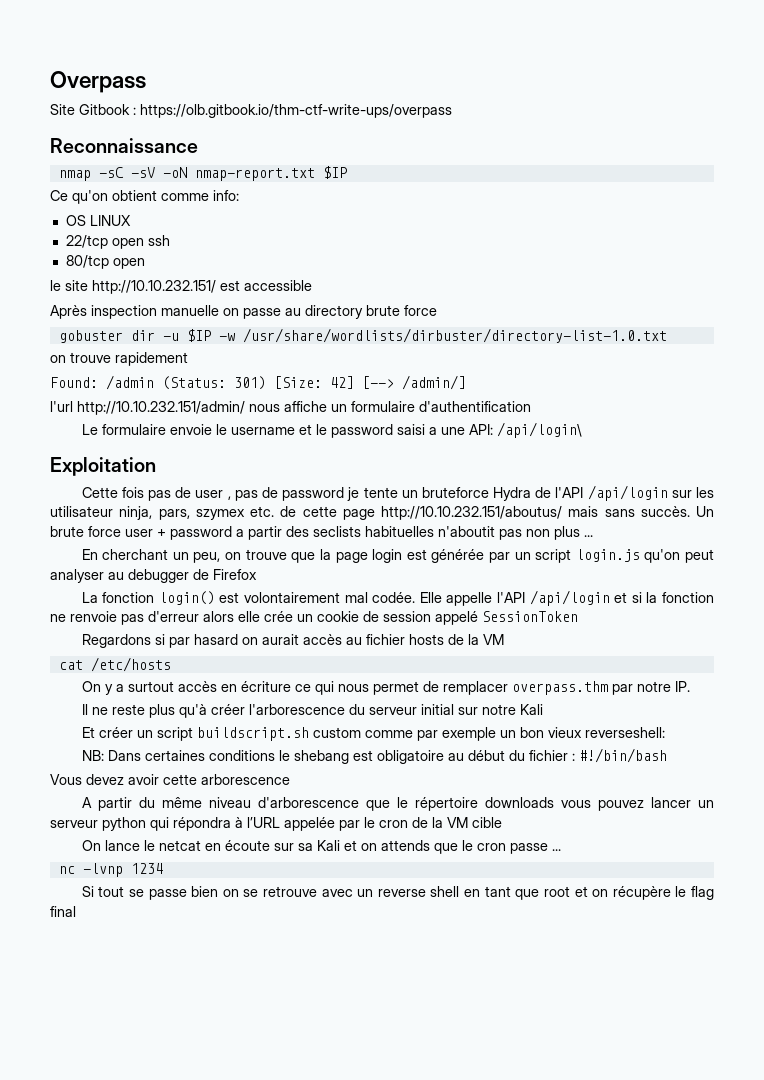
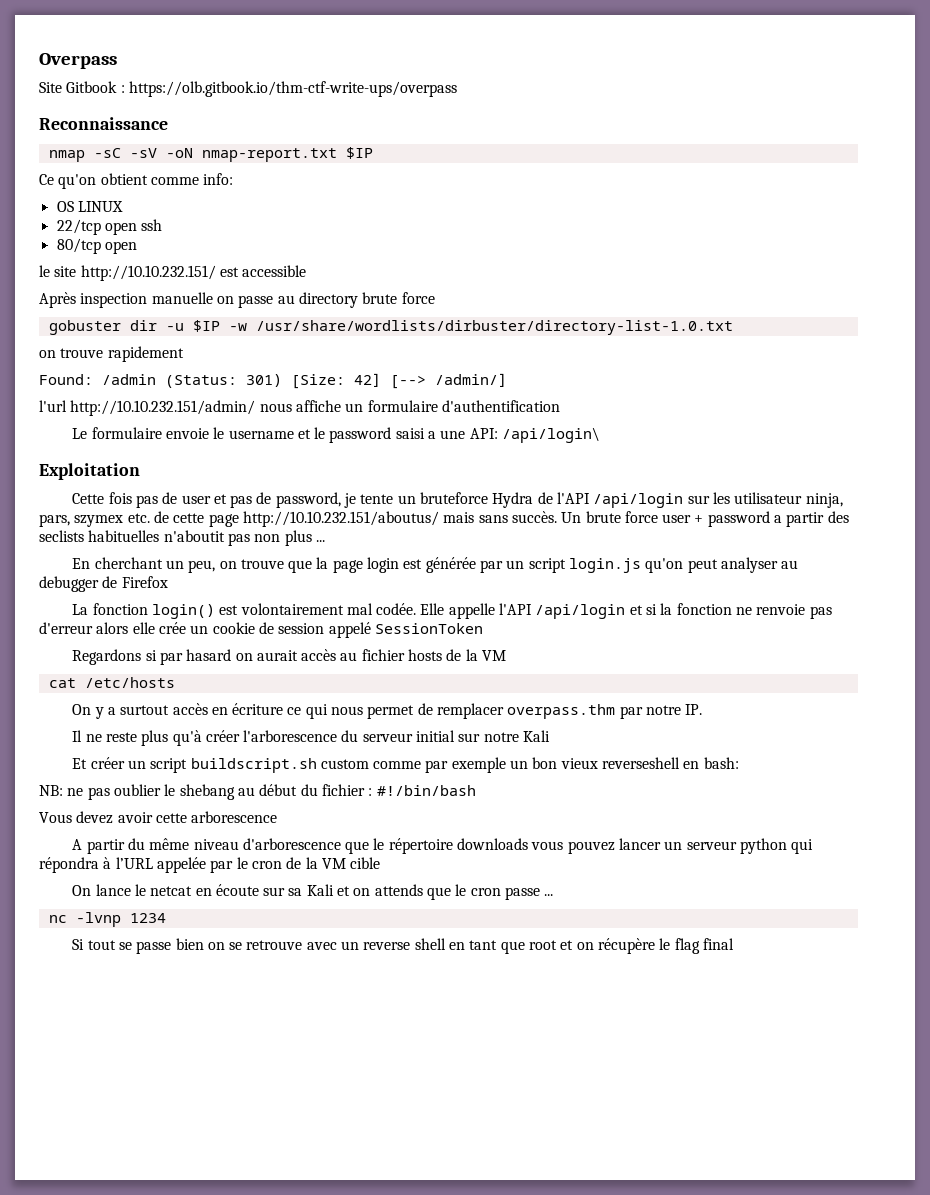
[227,487,345,501] , pas de password -> [213,492,341,508] et pas de password,
[584,727,665,738] [81,750,444,764] reverseshell: // NB: Dans certaines conditions le shebang est obligatoire -> [602,757,739,769] [39,784,235,800] reverseshell en bash: // NB: ne pas oublier le shebang

